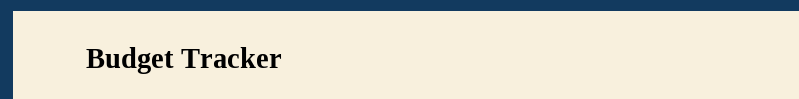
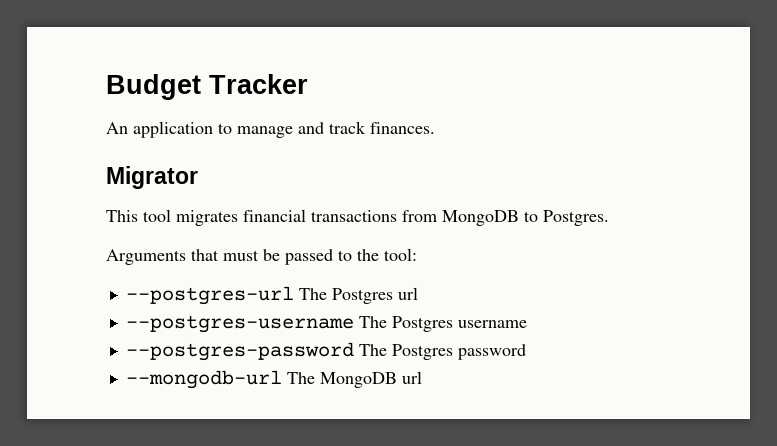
(282, 57) none -> [106,121,435,138] [106,166,198,189] [106,209,609,226] [106,248,417,265] [125,286,418,305] [125,315,527,333] [125,342,526,361] [125,370,422,389] // An application to manage and track finances. // Migrator // This tool migrates financial transactions from MongoDB to Postgres. // Arguments that must be passed to the tool: // --postgres-url The Postgres url // --postgres-username The Postgres username // --postgres-password The Postgres password // --mongodb-url The MongoDB url

